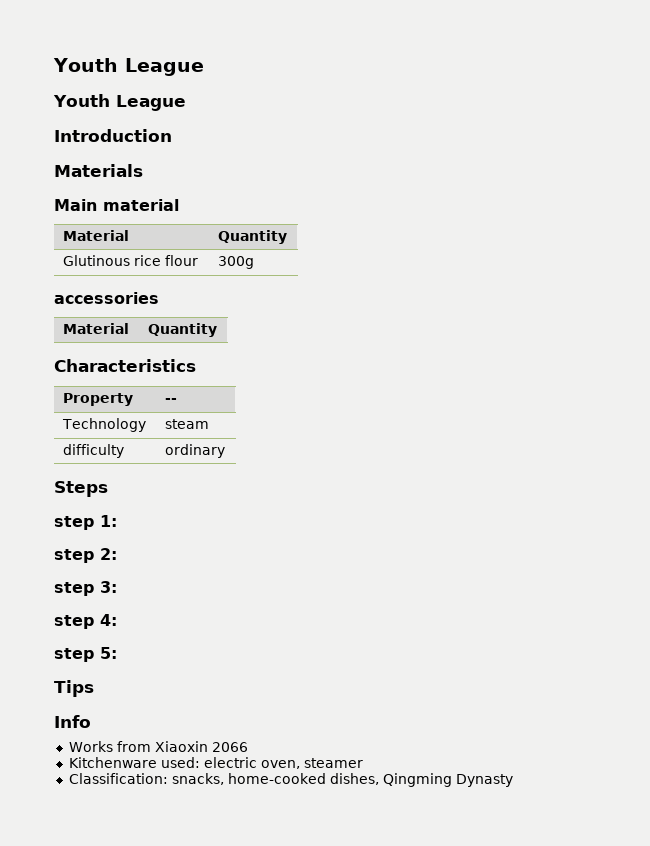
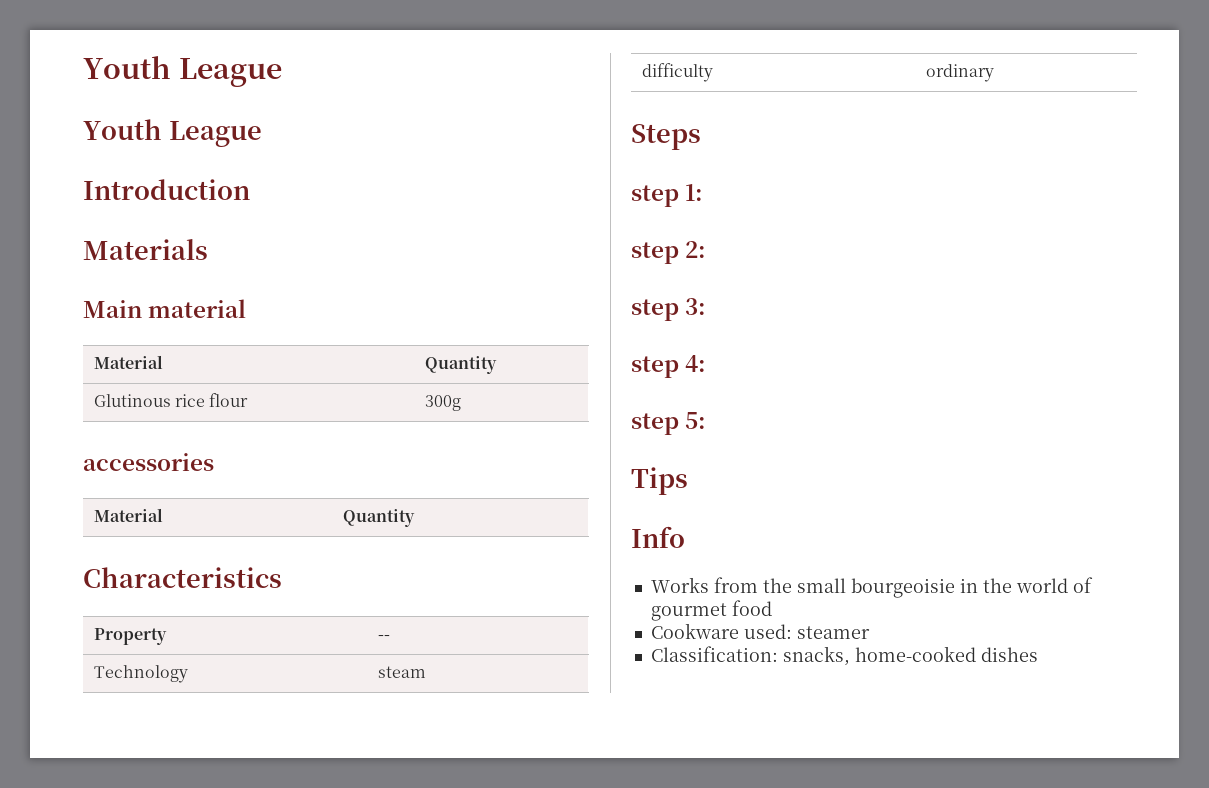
[154,741,248,752] [68,757,300,769] Xiaoxin 2066 // Kitchenware used: electric oven, -> [762,577,1093,598] [650,600,772,621] [650,623,792,639] the small bourgeoisie in the world of gourmet food // Cookware used:
[329,773,513,787] dishes, Qingming Dynasty -> [980,647,1038,662] dishes

